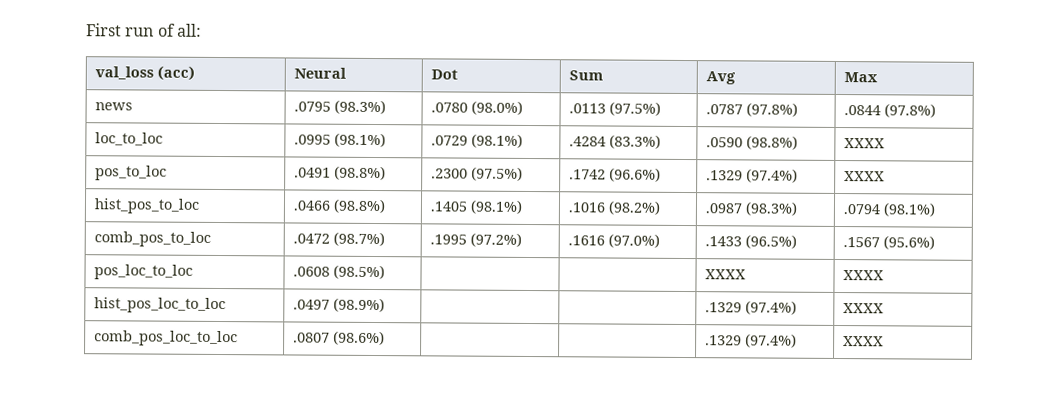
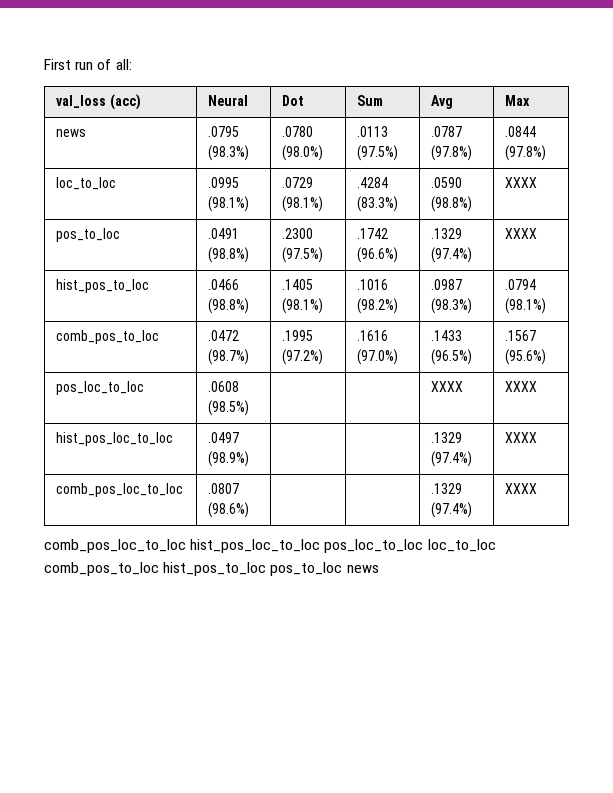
(885, 341) none -> [44,539,496,553] [44,562,379,576] // comb_pos_loc_to_loc hist_pos_loc_to_loc pos_loc_to_loc loc_to_loc comb_pos_to_loc hist_pos_to_loc pos_to_loc news

